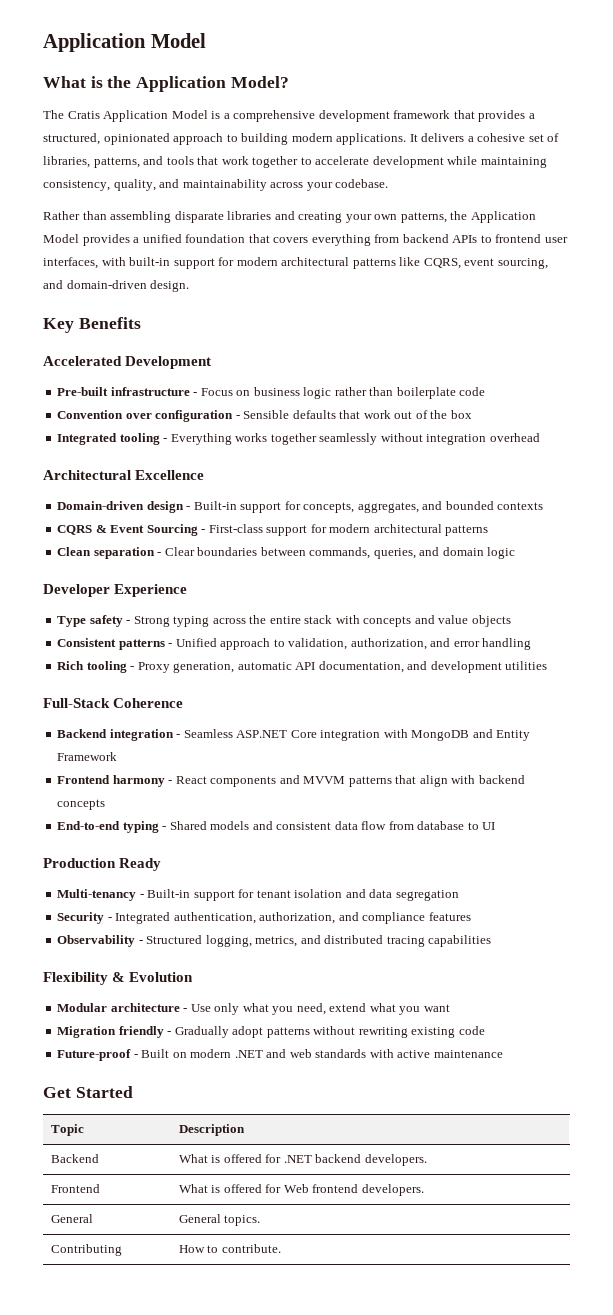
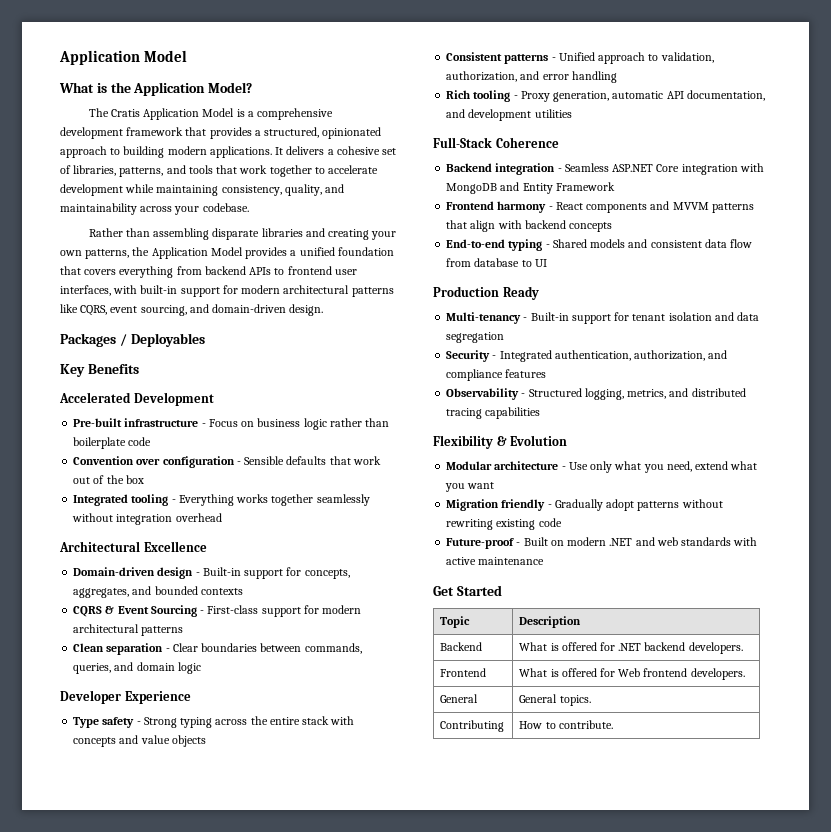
(190, 286) none -> [60,333,205,347] // Packages / Deployables

